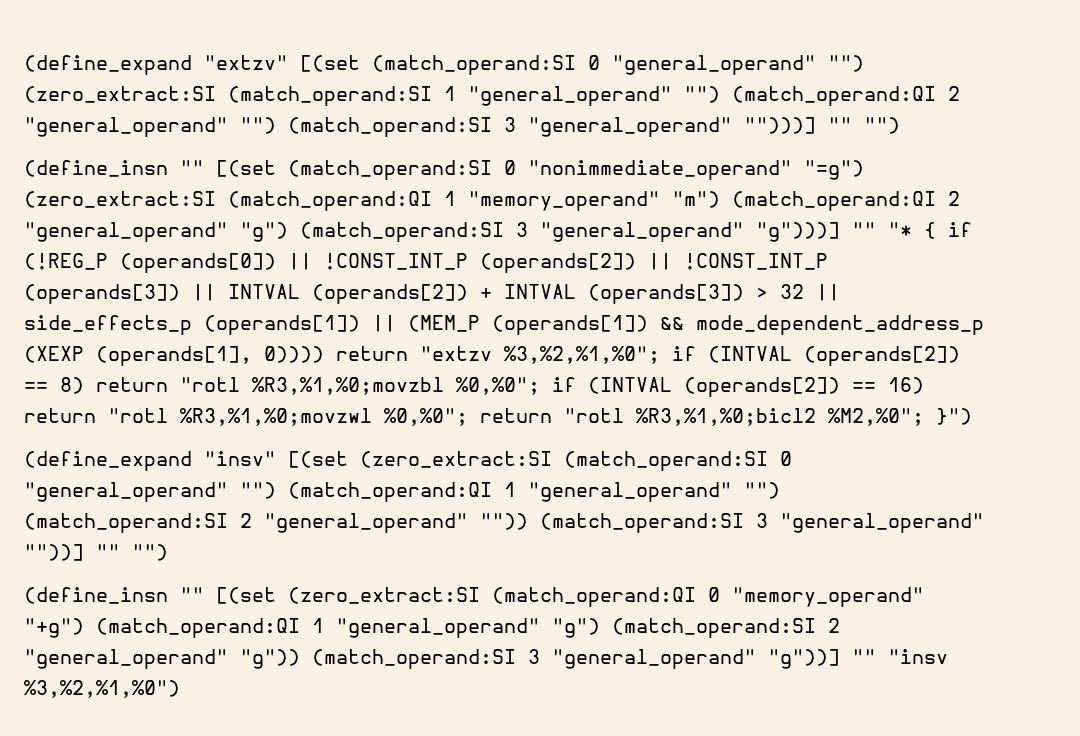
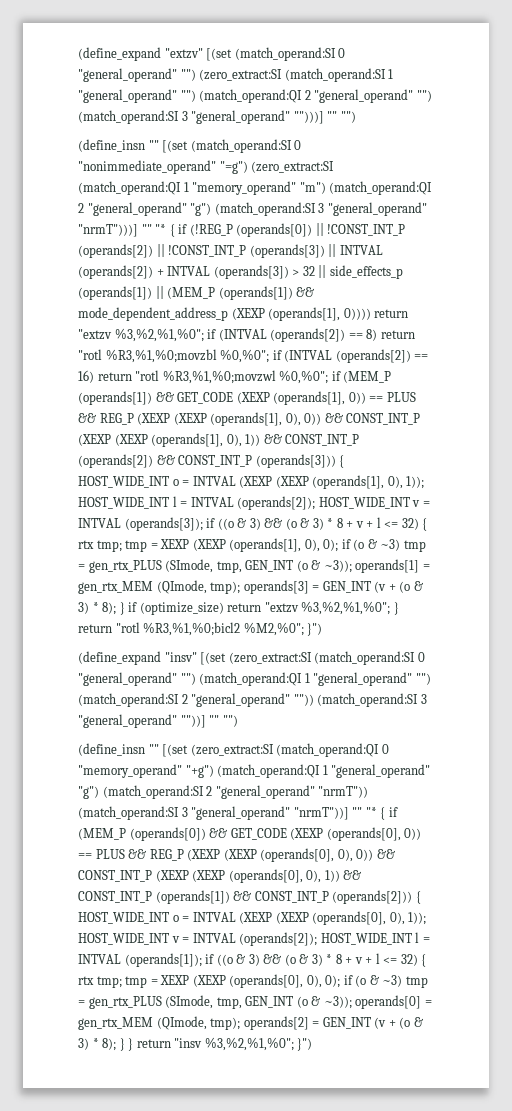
[756,222,840,242] "g")))] -> [78,224,138,237] "nrmT")))]
(468, 417) none -> [331,371,392,383] [78,391,416,405] [78,412,421,426] [78,433,360,447] [78,454,345,468] [78,475,425,489] [78,496,430,510] [78,517,428,531] [78,538,426,552] [78,559,430,573] [78,580,423,594] [78,601,399,615] if (MEM_P (operands[1]) && GET_CODE (XEXP (operands[1], 0)) == PLUS && REG_P (XEXP (XEXP (operands[1], 0), 0)) && CONST_INT_P (XEXP (XEXP (operands[1], 0), 1)) && CONST_INT_P (operands[2]) && CONST_INT_P (operands[3])) { HOST_WIDE_INT o = INTVAL (XEXP (XEXP (operands[1], 0), 1)); HOST_WIDE_INT l = INTVAL (operands[2]); HOST_WIDE_INT v = INTVAL (operands[3]); if ((o & 3) && (o & 3) * 8 + v + l <= 32) { rtx tmp; tmp = XEXP (XEXP (operands[1], 0), 0); if (o & ~3) tmp = gen_rtx_PLUS (SImode, tmp, GEN_INT (o & ~3)); operands[1] = gen_rtx_MEM (QImode, tmp); operands[3] = GEN_INT (v + (o & 3) * 8); } if (optimize_size) return "extzv %3,%2,%1,%0"; }
[240,649,948,669] [24,680,180,698] "g")) (match_operand:SI 3 "general_operand" "g"))] "" "insv %3,%2,%1,%0") -> [318,786,369,798] [78,806,398,820] [78,827,422,841] [78,848,395,862] [78,869,362,883] [78,890,421,904] [78,911,427,925] [78,932,430,946] [78,953,427,967] [78,974,428,988] [78,995,432,1009] [78,1016,423,1030] [78,1037,313,1051] "nrmT")) (match_operand:SI 3 "general_operand" "nrmT"))] "" "* { if (MEM_P (operands[0]) && GET_CODE (XEXP (operands[0], 0)) == PLUS && REG_P (XEXP (XEXP (operands[0], 0), 0)) && CONST_INT_P (XEXP (XEXP (operands[0], 0), 1)) && CONST_INT_P (operands[1]) && CONST_INT_P (operands[2])) { HOST_WIDE_INT o = INTVAL (XEXP (XEXP (operands[0], 0), 1)); HOST_WIDE_INT v = INTVAL (operands[2]); HOST_WIDE_INT l = INTVAL (operands[1]); if ((o & 3) && (o & 3) * 8 + v + l <= 32) { rtx tmp; tmp = XEXP (XEXP (operands[0], 0), 0); if (o & ~3) tmp = gen_rtx_PLUS (SImode, tmp, GEN_INT (o & ~3)); operands[0] = gen_rtx_MEM (QImode, tmp); operands[2] = GEN_INT (v + (o & 3) * 8); } } return "insv %3,%2,%1,%0"; }")

